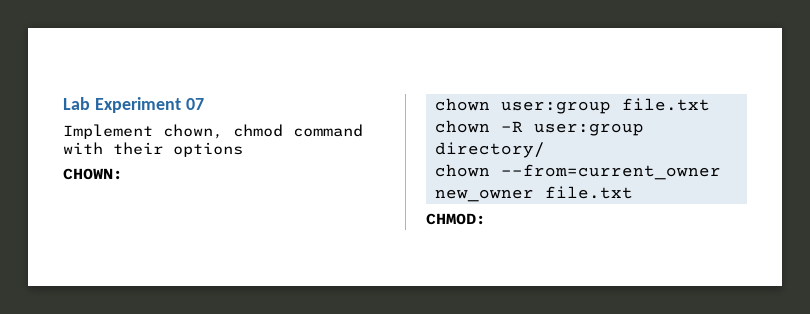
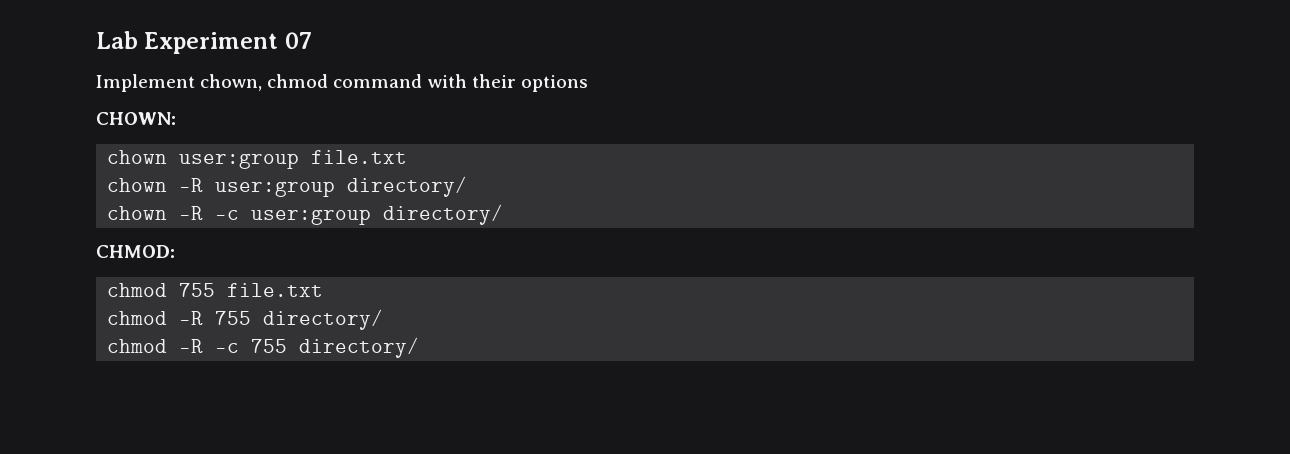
[500,164,721,180] [434,186,633,202] [426,213,486,225] --from=current_owner new_owner file.txt // CHMOD: -> [179,204,504,225] [96,245,175,258] [107,283,324,297] [107,309,384,330] [107,337,420,358] -R -c user:group directory/ // CHMOD: // chmod 755 file.txt // chmod -R 755 directory/ // chmod -R -c 755 directory/

